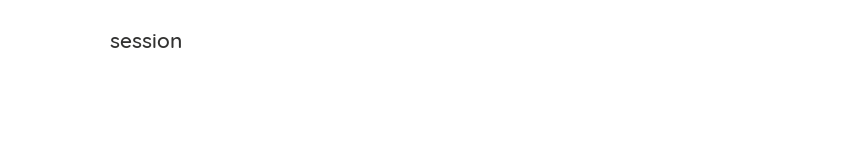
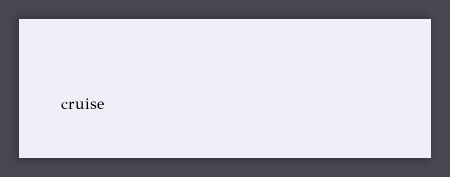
[110,34,182,48] session -> [61,98,104,109] cruise

